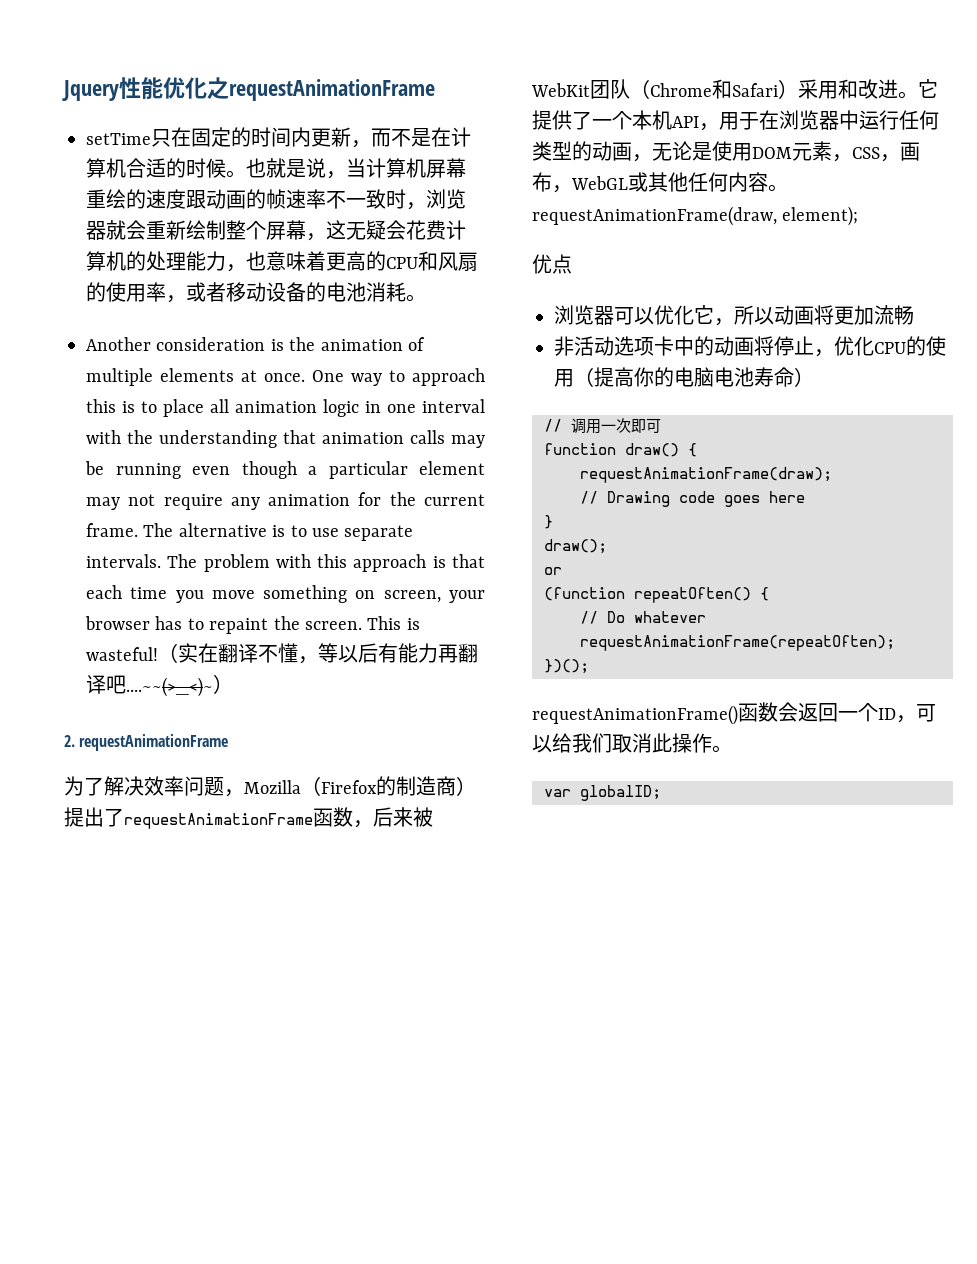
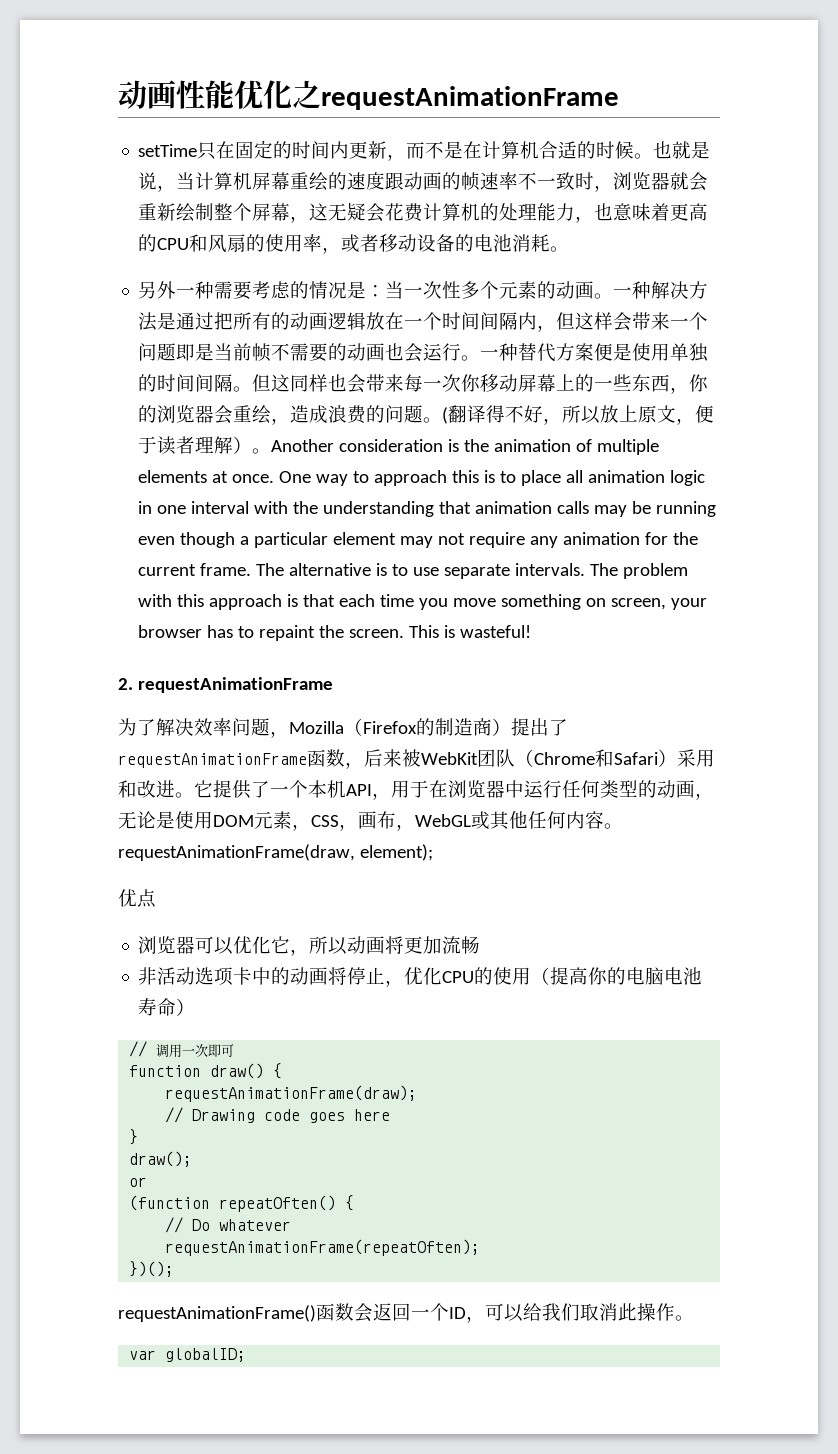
[62,80,119,101] Jquery -> [118,80,176,109] 动画
(426, 298) none -> [138,281,709,300] [138,312,709,332] [138,343,710,362] [138,374,709,394] [138,405,715,425] [138,436,272,455] 另外一种需要考虑的情况是：当一次性多个元素的动画。一种解决方法是通过把所有的动画逻辑放在一个时间间隔内，但这样会带来一个问题即是当前帧不需要的动画也会运行。一种替代方案便是使用单独的时间间隔。但这同样也会带来每一次你移动屏幕上的一些东西，你的浏览器会重绘，造成浪费的问题。(翻译得不好，所以放上原文，便于读者理解）。
[158,643,478,664] [86,674,233,697] （实在翻译不懂，等以后有能力再翻译吧....~~(>_<)~） -> (532, 631) none

